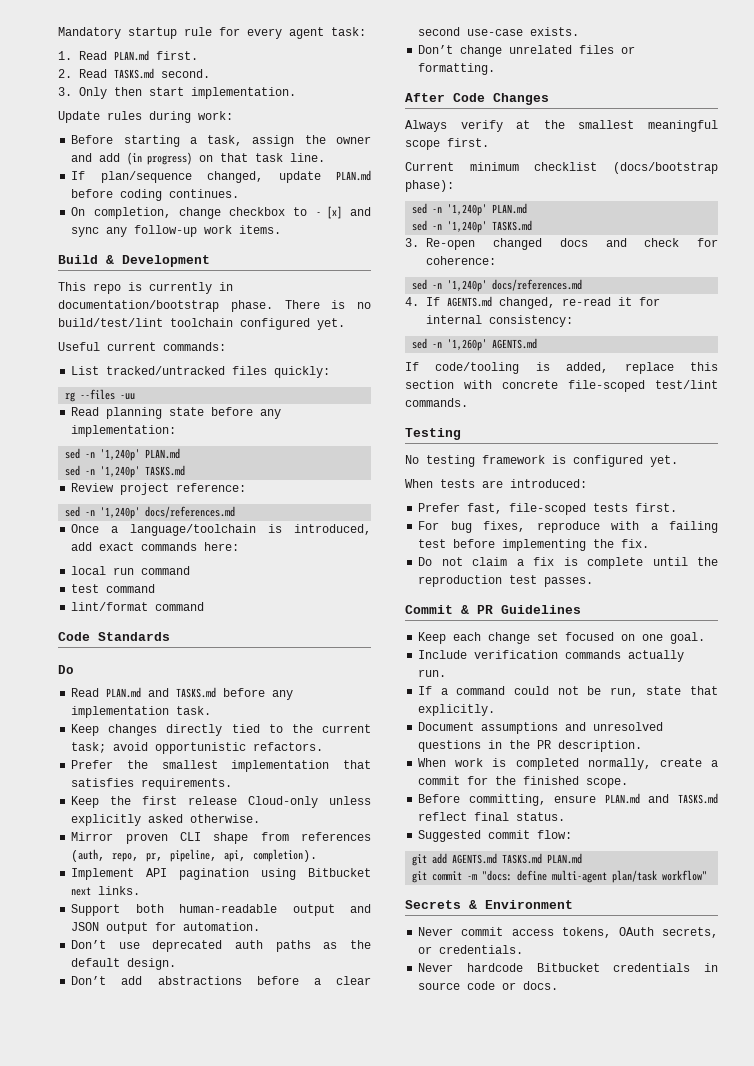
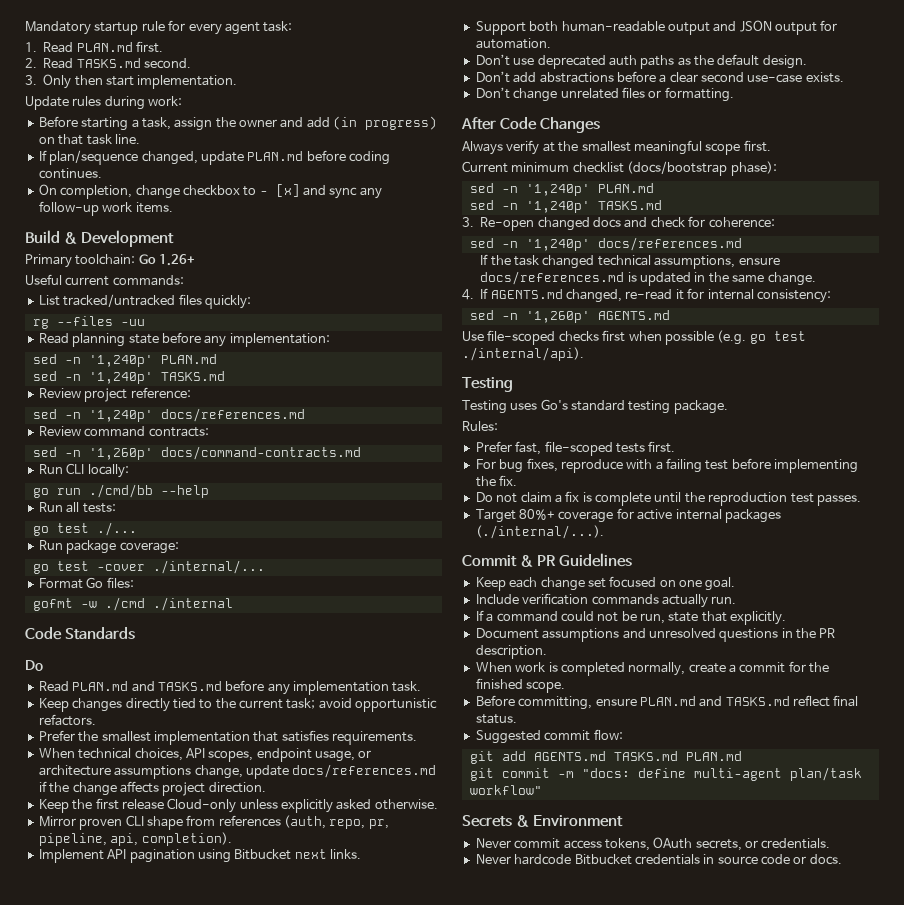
[58,282,233,294] [58,300,371,312] [58,318,345,330] This repo is currently in documentation/bootstrap phase. There is no build/test/lint toolchain configured yet. -> [25,254,196,268] Primary toolchain: Go 1.26+
[71,524,371,536] [71,542,240,551] [71,566,191,575] [71,584,156,593] [71,602,205,611] Once a language/toolchain is introduced, add exact commands here: // local run command // test command // lint/format command -> [38,426,209,437] [32,446,361,460] [38,463,129,478] [32,484,209,498] [38,502,116,513] [32,522,137,536] [38,540,179,554] [32,560,265,574] [38,577,134,589] [32,597,233,611] Review command contracts: // sed -n '1,260p' docs/command-contracts.md // Run CLI locally: // go run ./cmd/bb --help // Run all tests: // go test ./... // Run package coverage: // go test -cover ./internal/... // Format Go files: // gofmt -w ./cmd ./internal
(233, 784) none -> [38,748,372,762] [38,764,437,779] [38,781,266,796] // When technical choices, API scopes, endpoint usage, or architecture assumptions change, update docs/references.md if the change affects project direction.
(583, 285) none -> [480,254,780,269] [480,271,816,286] // If the task changed technical assumptions, ensure docs/references.md is updated in the same change.
[405,362,718,374] [405,380,718,392] [405,398,468,407] [405,428,461,440] [405,455,678,467] [405,479,587,488] If code/tooling is added, replace this section with concrete file-scoped test/lint commands. // Testing // No testing framework is configured yet. // When tests are introduced: -> [462,330,806,345] [462,347,584,361] [462,377,513,392] [462,399,728,414] [462,421,498,431] Use file-scoped checks first when possible (e.g. go test ./internal/api). // Testing // Testing uses Go's standard testing package. // Rules:
(594, 582) none -> [475,508,781,523] [475,525,604,539] // Target 80%+ coverage for active internal packages (./internal/...).

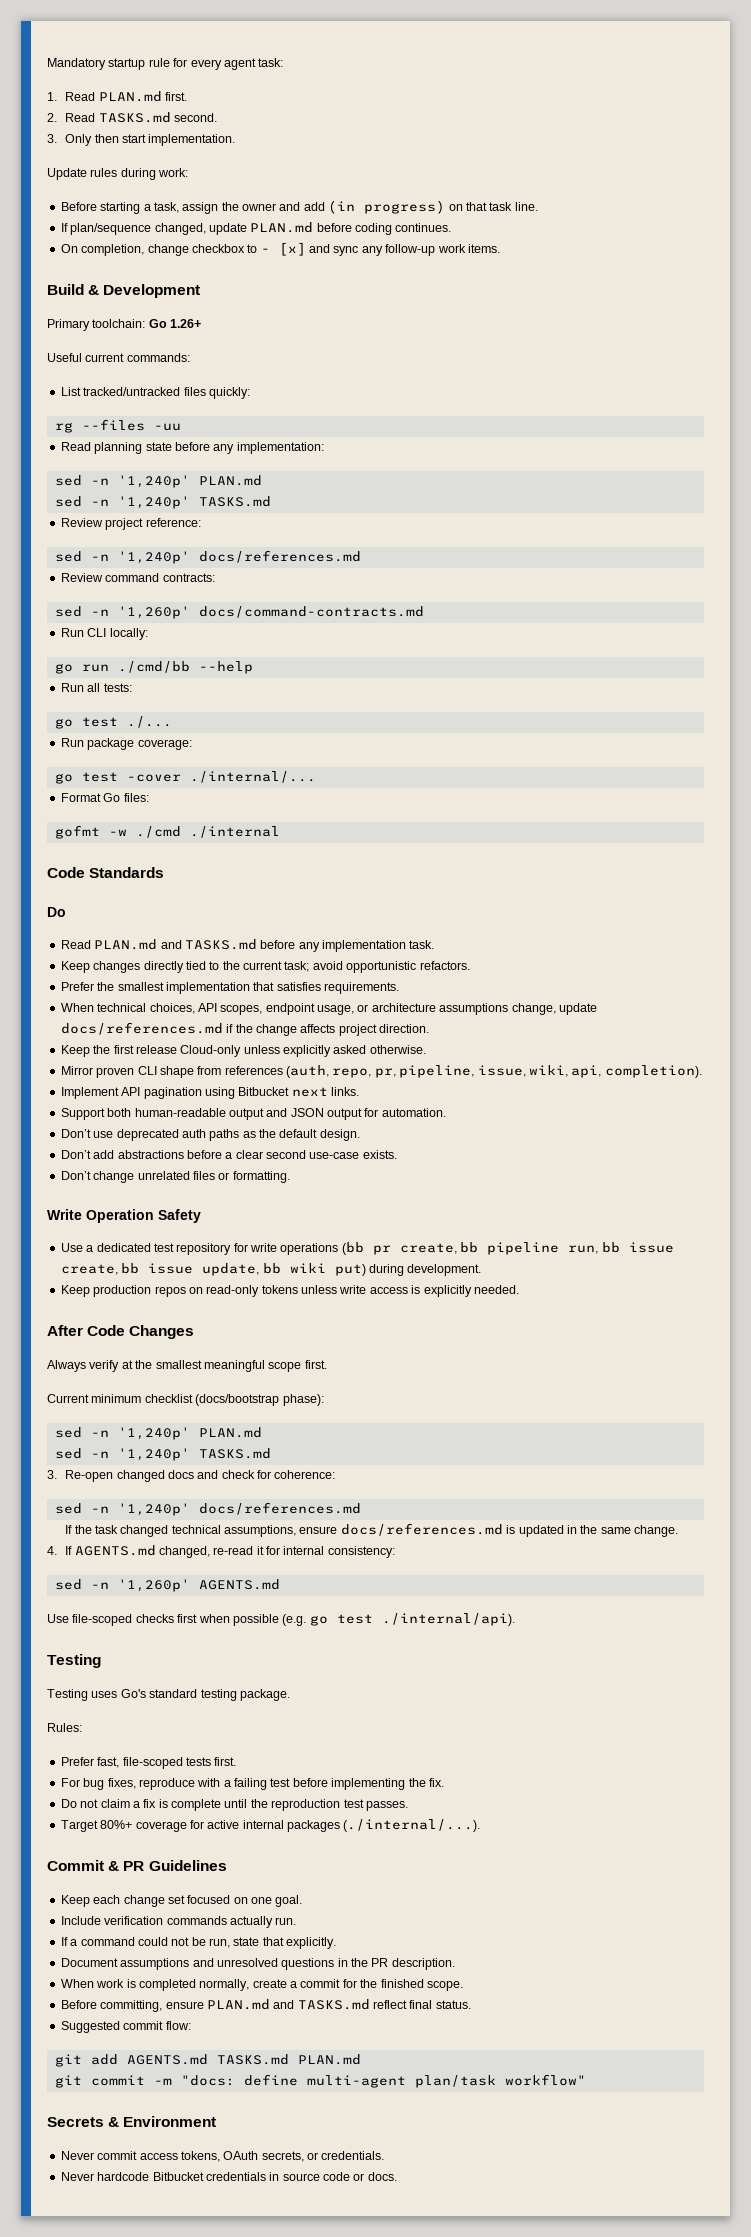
(107, 839) none -> [477,1065,568,1077] issue, wiki,
(734, 94) none -> [47,1209,201,1223] [60,1242,674,1255] [60,1263,482,1276] [60,1285,519,1297] // Write Operation Safety // Use a dedicated test repository for write operations (bb pr create, bb pipeline run, bb issue create, bb issue update, bb wiki put) during development. // Keep production repos on read-only tokens unless write access is explicitly needed.

